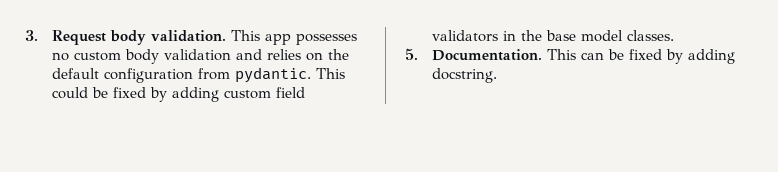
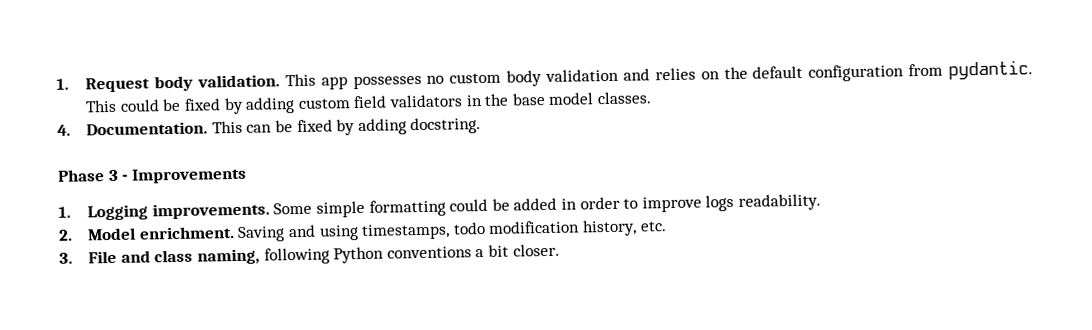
[25,30,38,41] 3. -> [56,78,69,90] 1.
[405,48,418,60] 5. -> [57,124,71,136] 4.
(498, 75) none -> [58,167,247,184] [58,193,821,221] [58,219,667,242] [59,243,560,265] // Phase 3 - Improvements // 1. Logging improvements. Some simple formatting could be added in order to improve logs readability. // 2. Model enrichment. Saving and using timestamps, todo modification history, etc. // 3. File and class naming, following Python conventions a bit closer.

